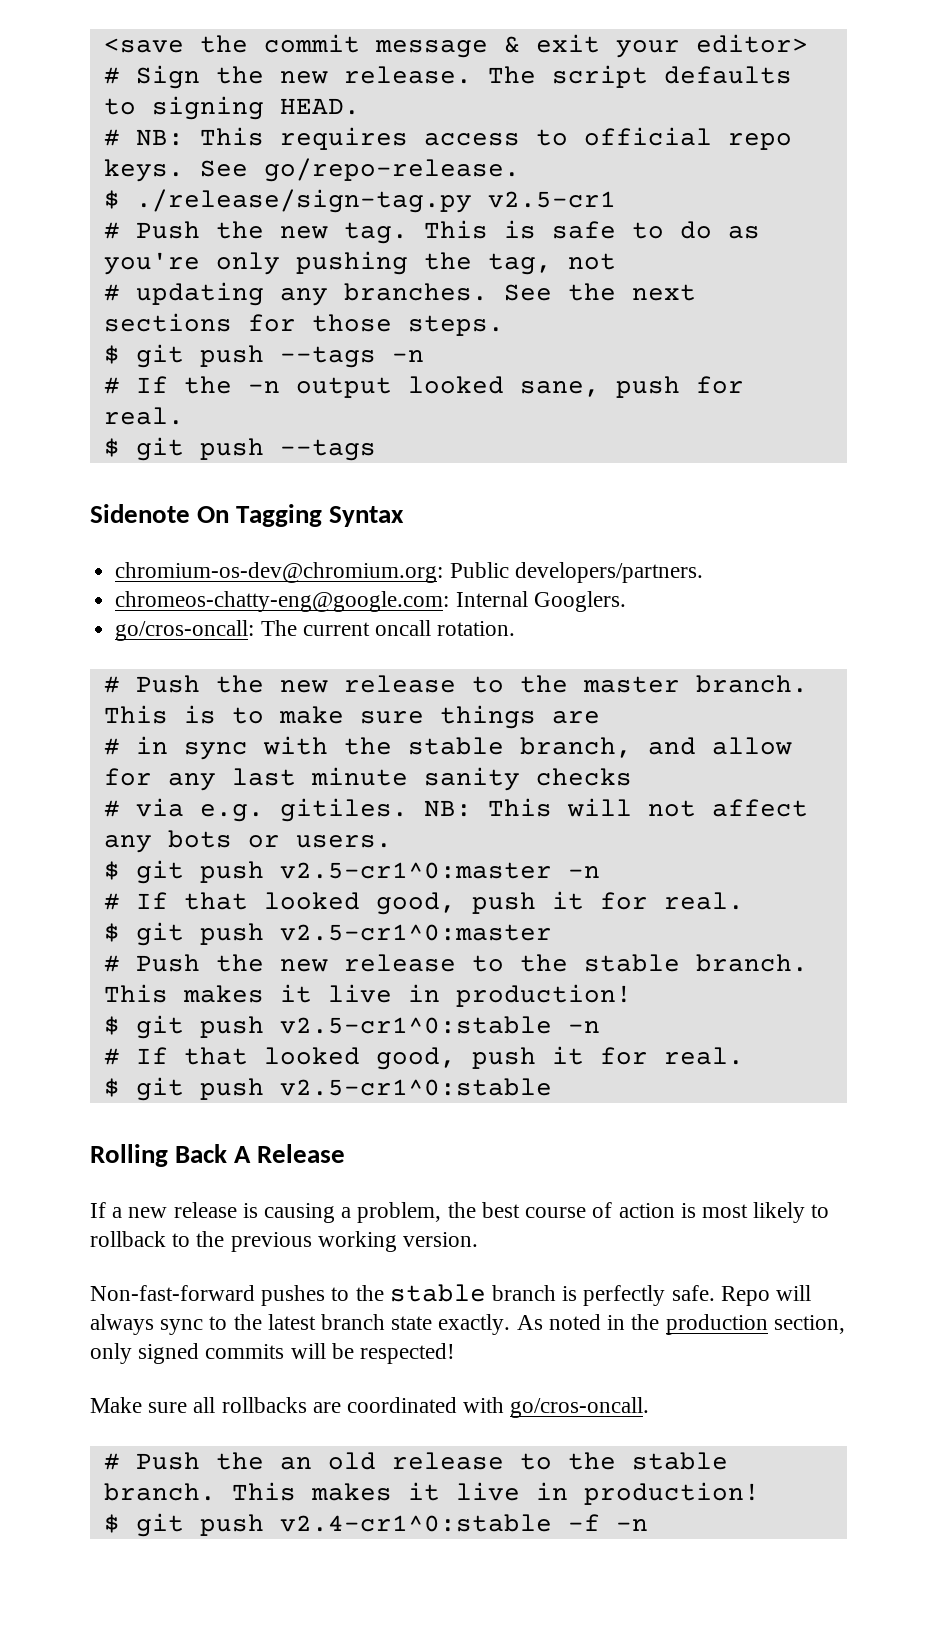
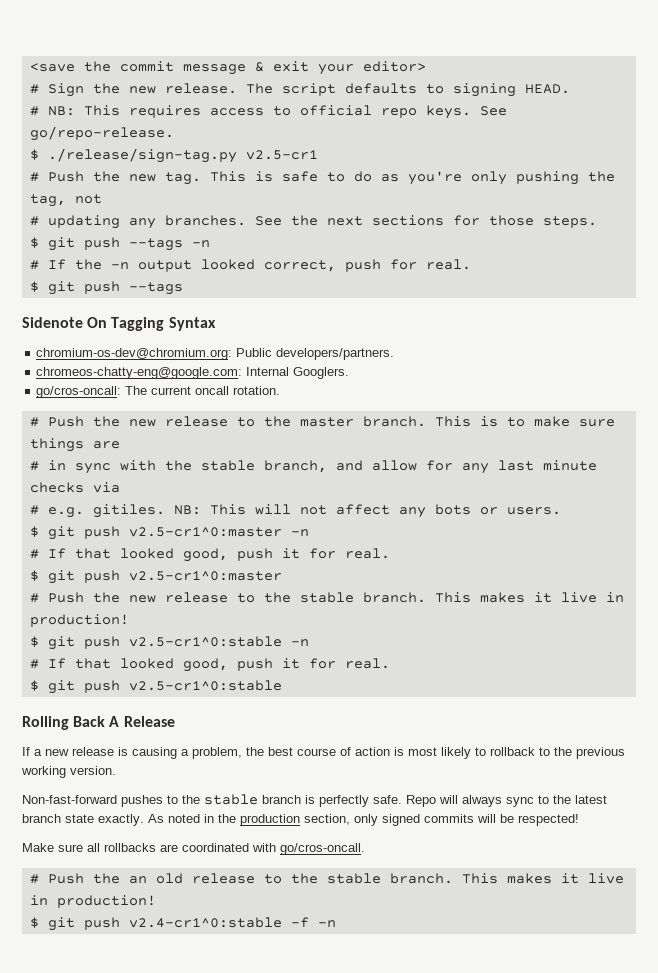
[519,381,600,397] sane, -> [263,260,336,272] correct,
[423,767,520,791] sanity -> (597, 465) none
[103,798,184,817] // # via -> [92,482,120,493] [29,505,39,515] via // #

